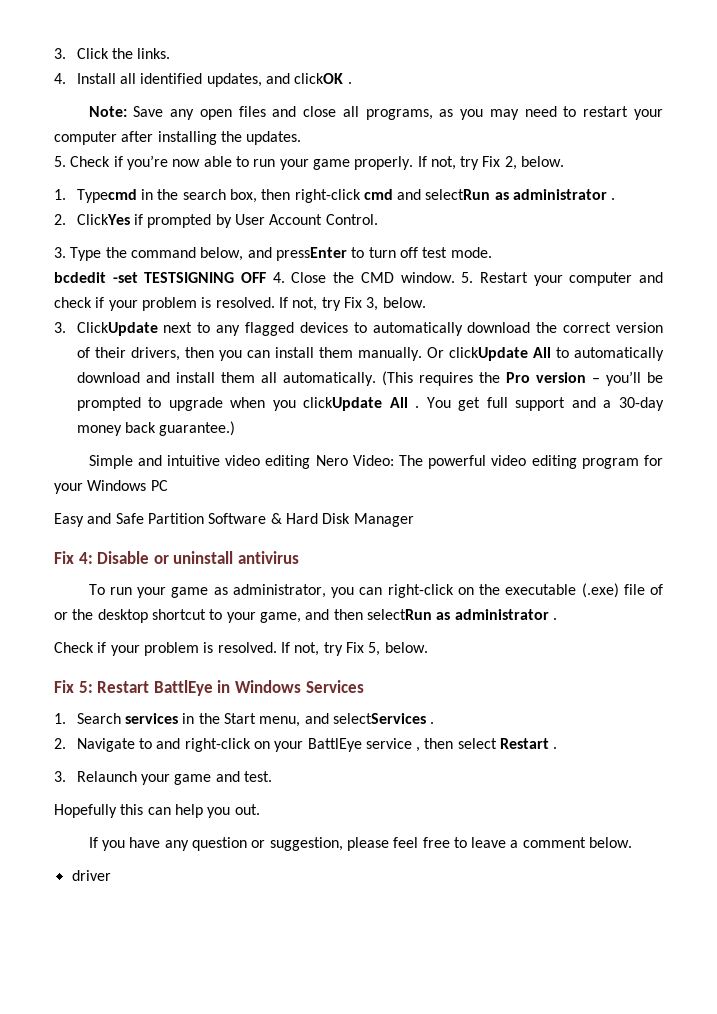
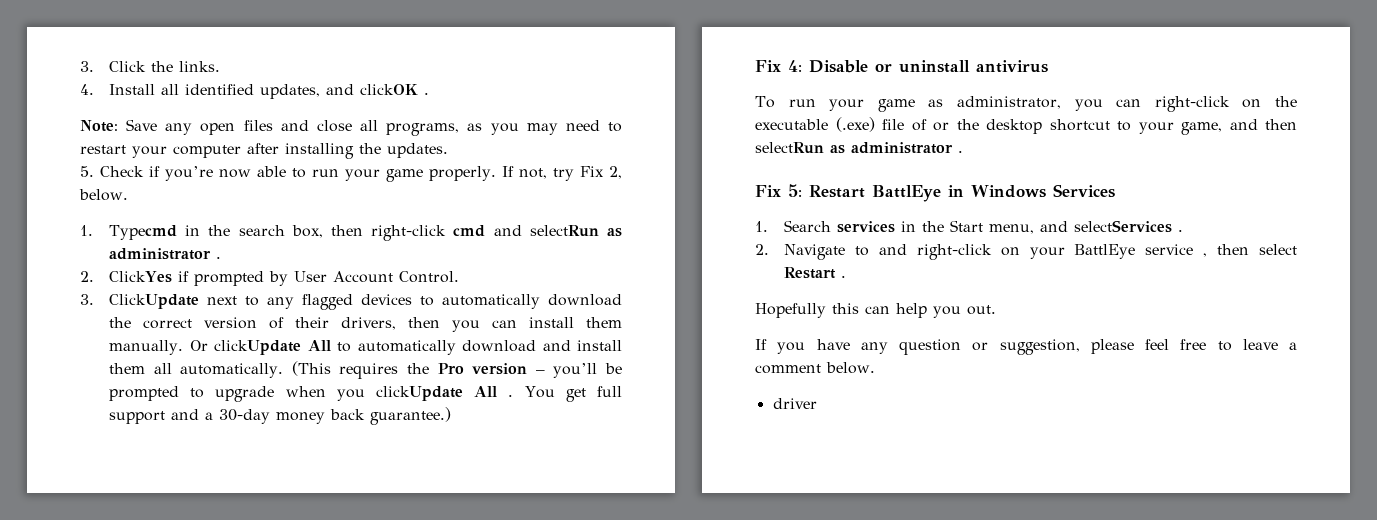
[54,247,492,261] [54,272,663,286] [54,297,426,311] // 3. Type the command below, and pressEnter to turn off test mode. // bcdedit -set TESTSIGNING OFF 4. Close the CMD window. 5. Restart your computer and check if your problem is resolved. If not, try Fix 3, below. -> (460, 277) none
[88,455,663,469] [54,480,168,494] [54,513,414,527] // Simple and intuitive video editing Nero Video: The powerful video editing program for your Windows PC // Easy and Safe Partition Software & Hard Disk Manager -> (452, 416) none
[54,642,428,656] // Check if your problem is resolved. If not, try Fix 5, below. -> (963, 151) none
[54,771,272,785] // 3. Relaunch your game and test. -> (847, 276) none

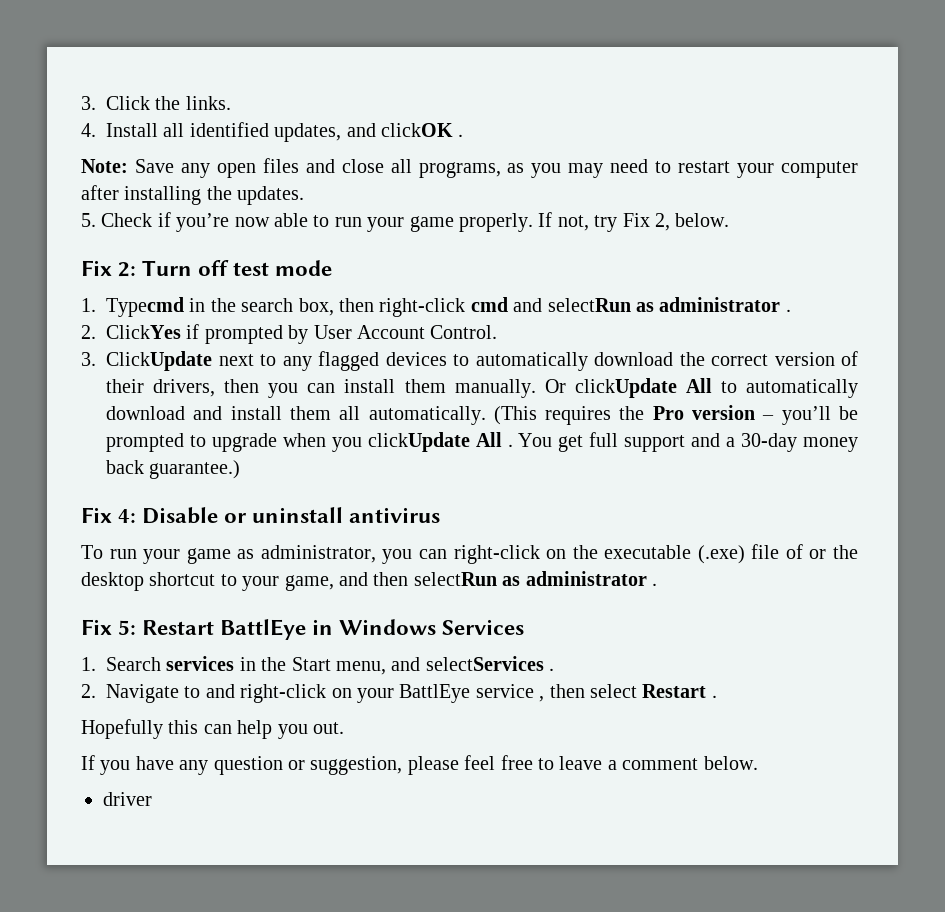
(128, 195) none -> [81,260,333,277] // Fix 2: Turn off test mode

